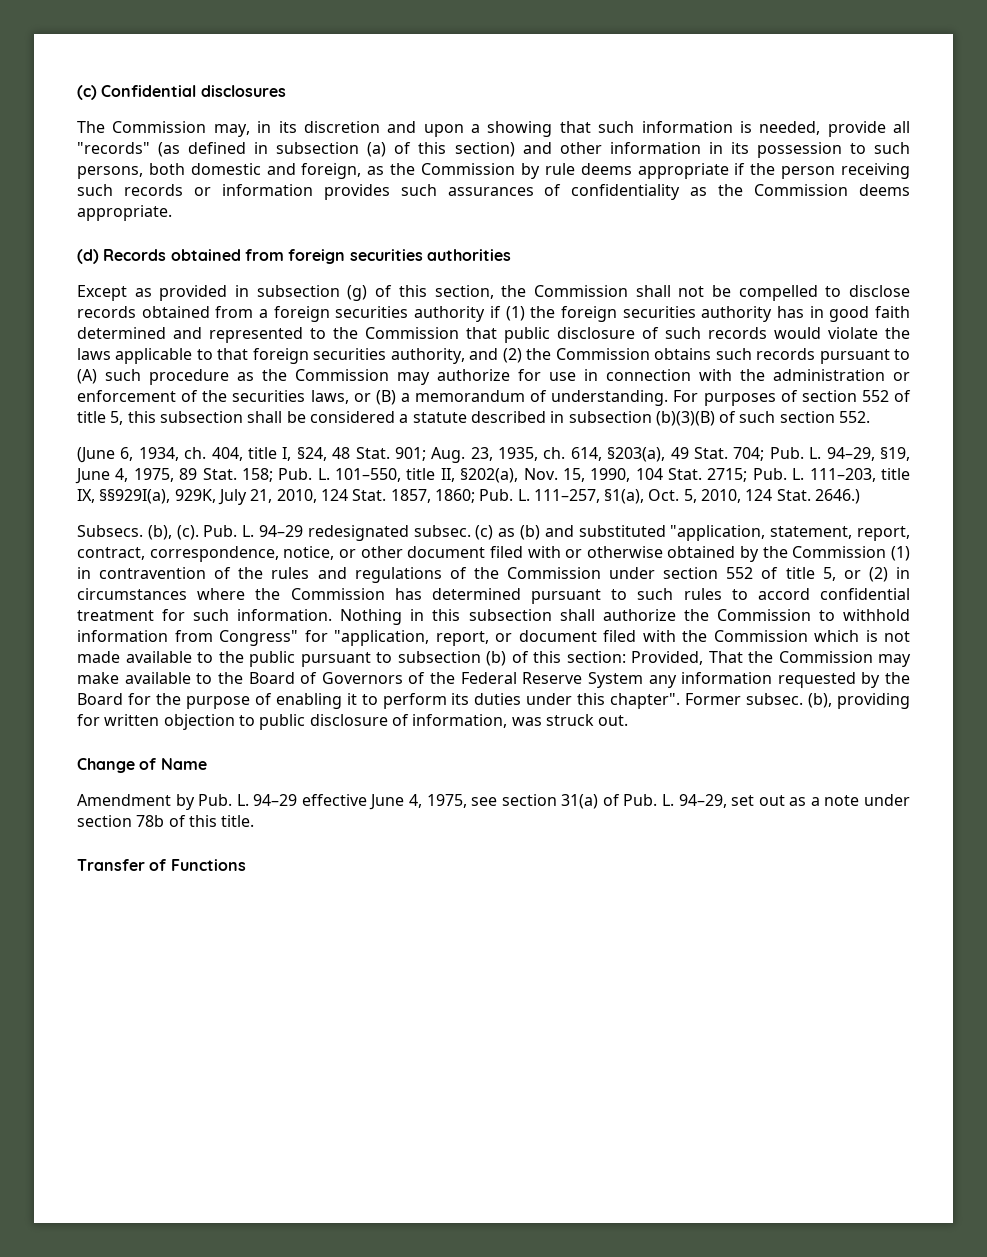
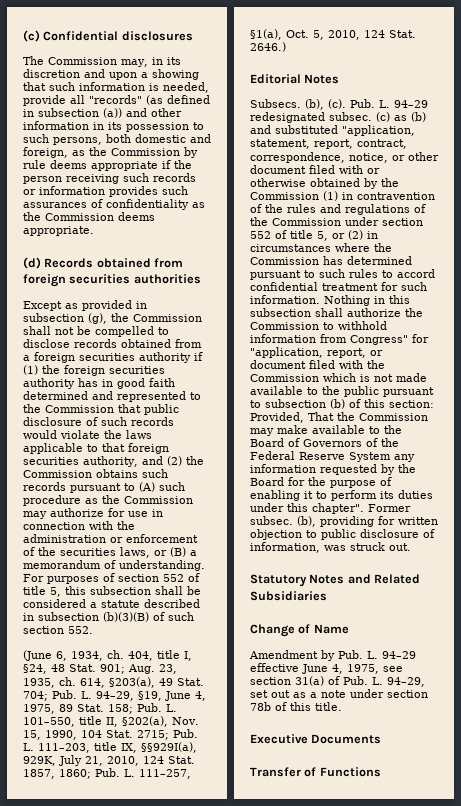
[367,142,515,157] (a) of this section) -> [103,108,122,118] (a))
[347,285,494,301] (g) of this section, -> [88,313,107,324] (g),
(861, 496) none -> [250,74,340,84] // Editorial Notes
(629, 720) none -> [250,574,421,587] [250,591,327,601] // Statutory Notes and Related Subsidiaries
(255, 821) none -> [250,734,382,744] // Executive Documents

